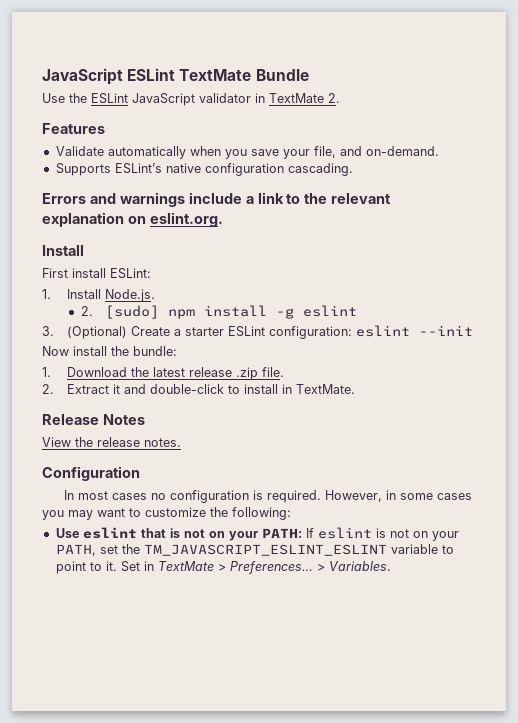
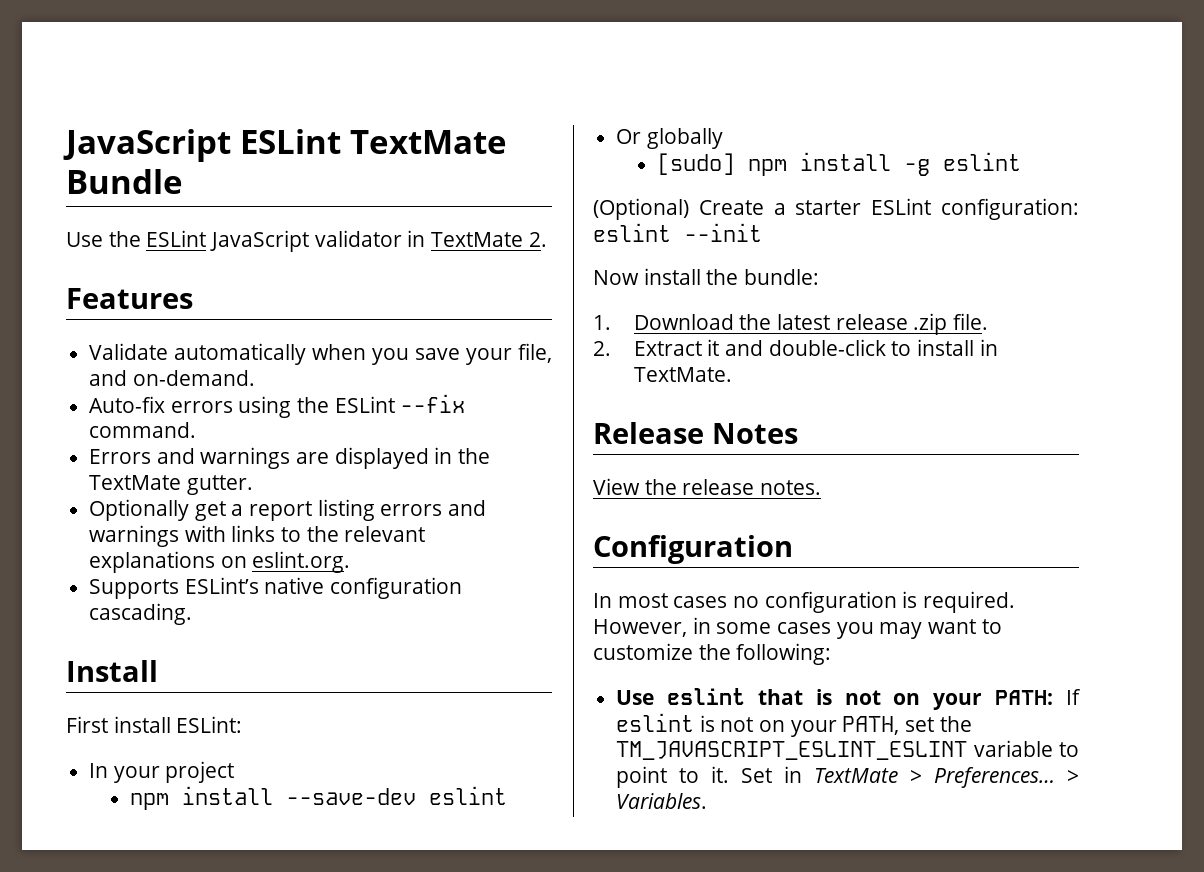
(439, 151) none -> [89,394,466,418] [89,422,197,438] [89,447,491,469] [89,475,253,495] [89,499,487,521] [89,525,426,547] [89,551,351,573] // Auto-fix errors using the ESLint --fix command. // Errors and warnings are displayed in the TextMate gutter. // Optionally get a report listing errors and warnings with links to the relevant explanations on eslint.org.
[42,192,392,207] [42,212,223,227] [42,245,84,256] [42,268,151,279] [42,289,155,302] [80,306,93,316] Errors and warnings include a link to the relevant explanation on eslint.org. // Install // First install ESLint: // 1. Install Node.js. // 2. -> [66,660,158,682] [66,716,243,733] [89,761,235,783] [129,786,507,810] [616,128,723,149] Install // First install ESLint: // In your project // npm install --save-dev eslint // Or globally //
[42,326,54,336] 3. -> (1021, 161) none

